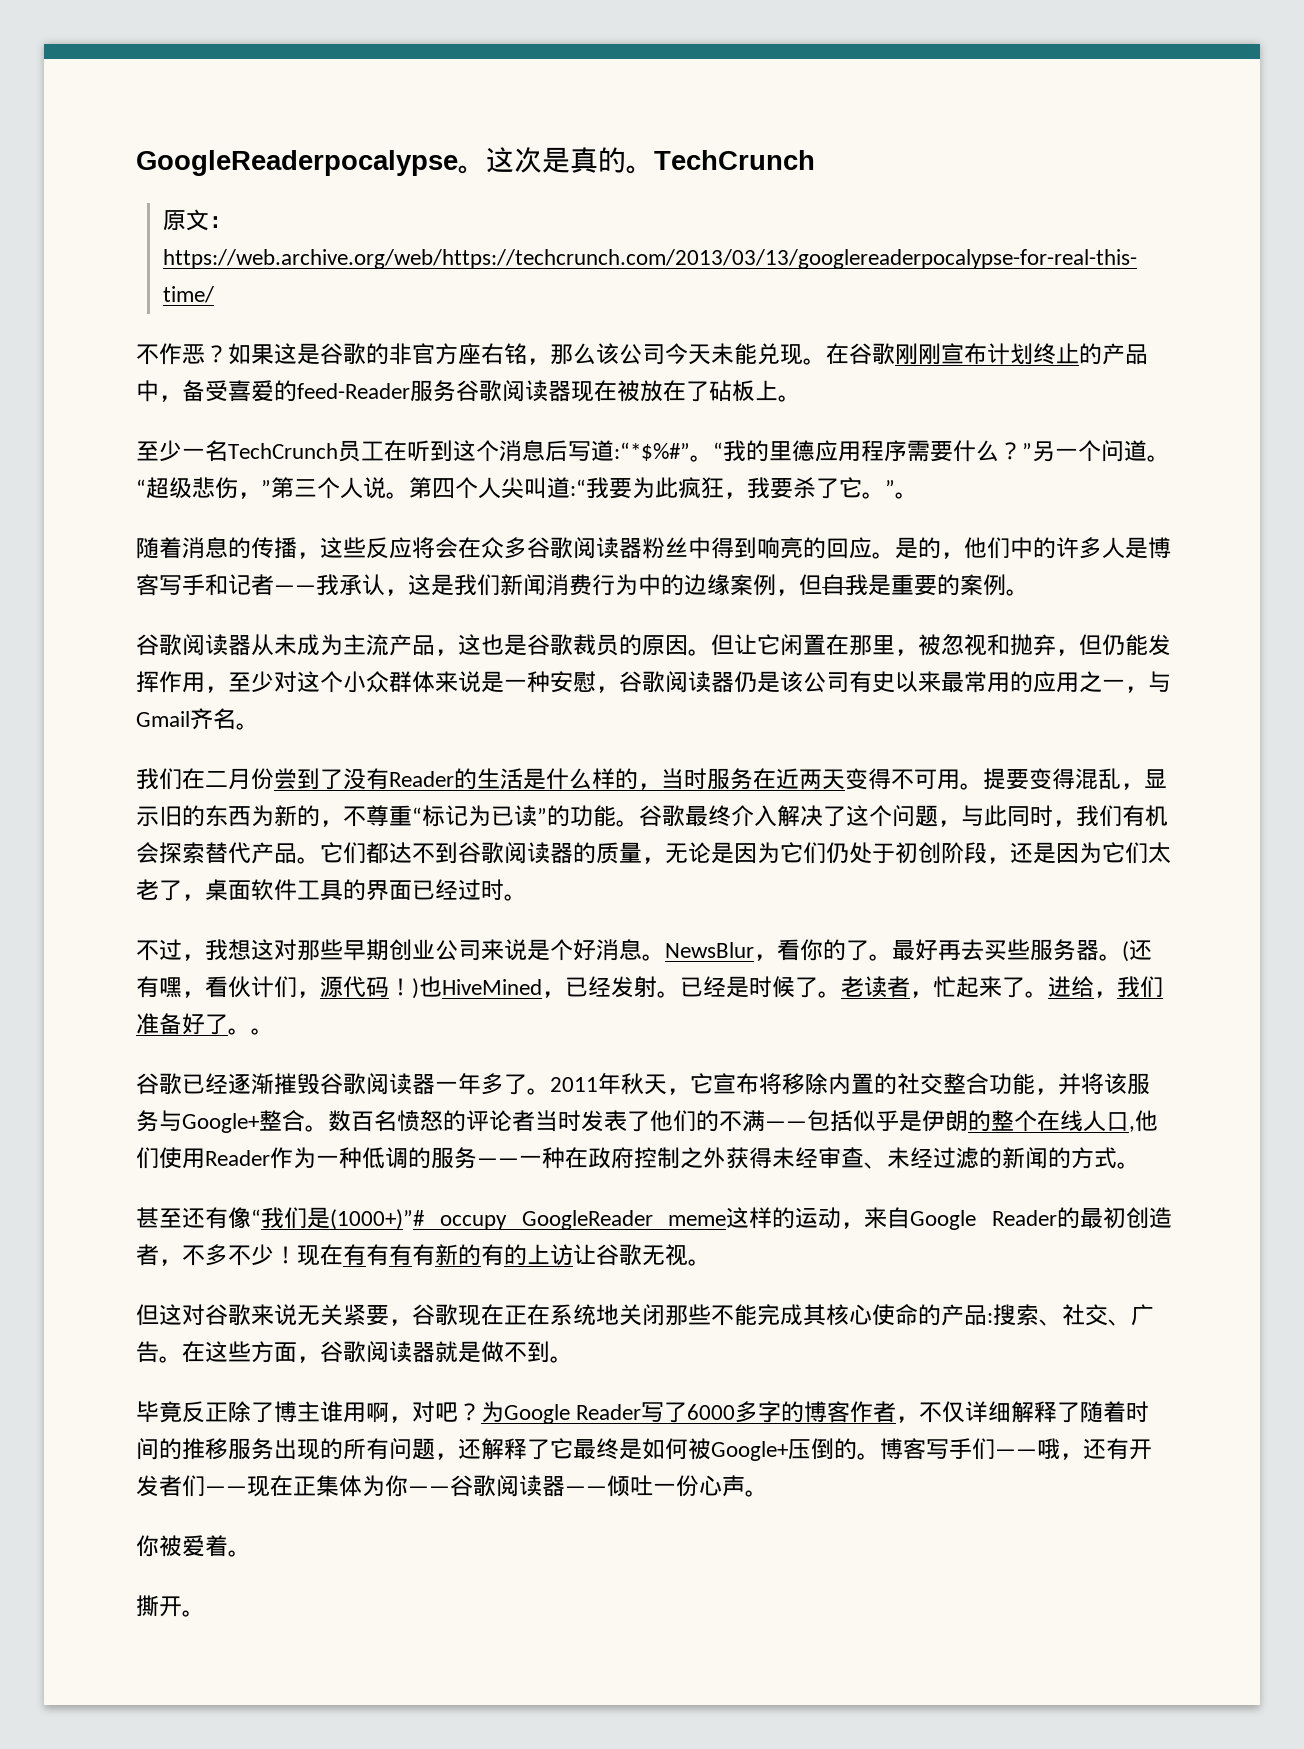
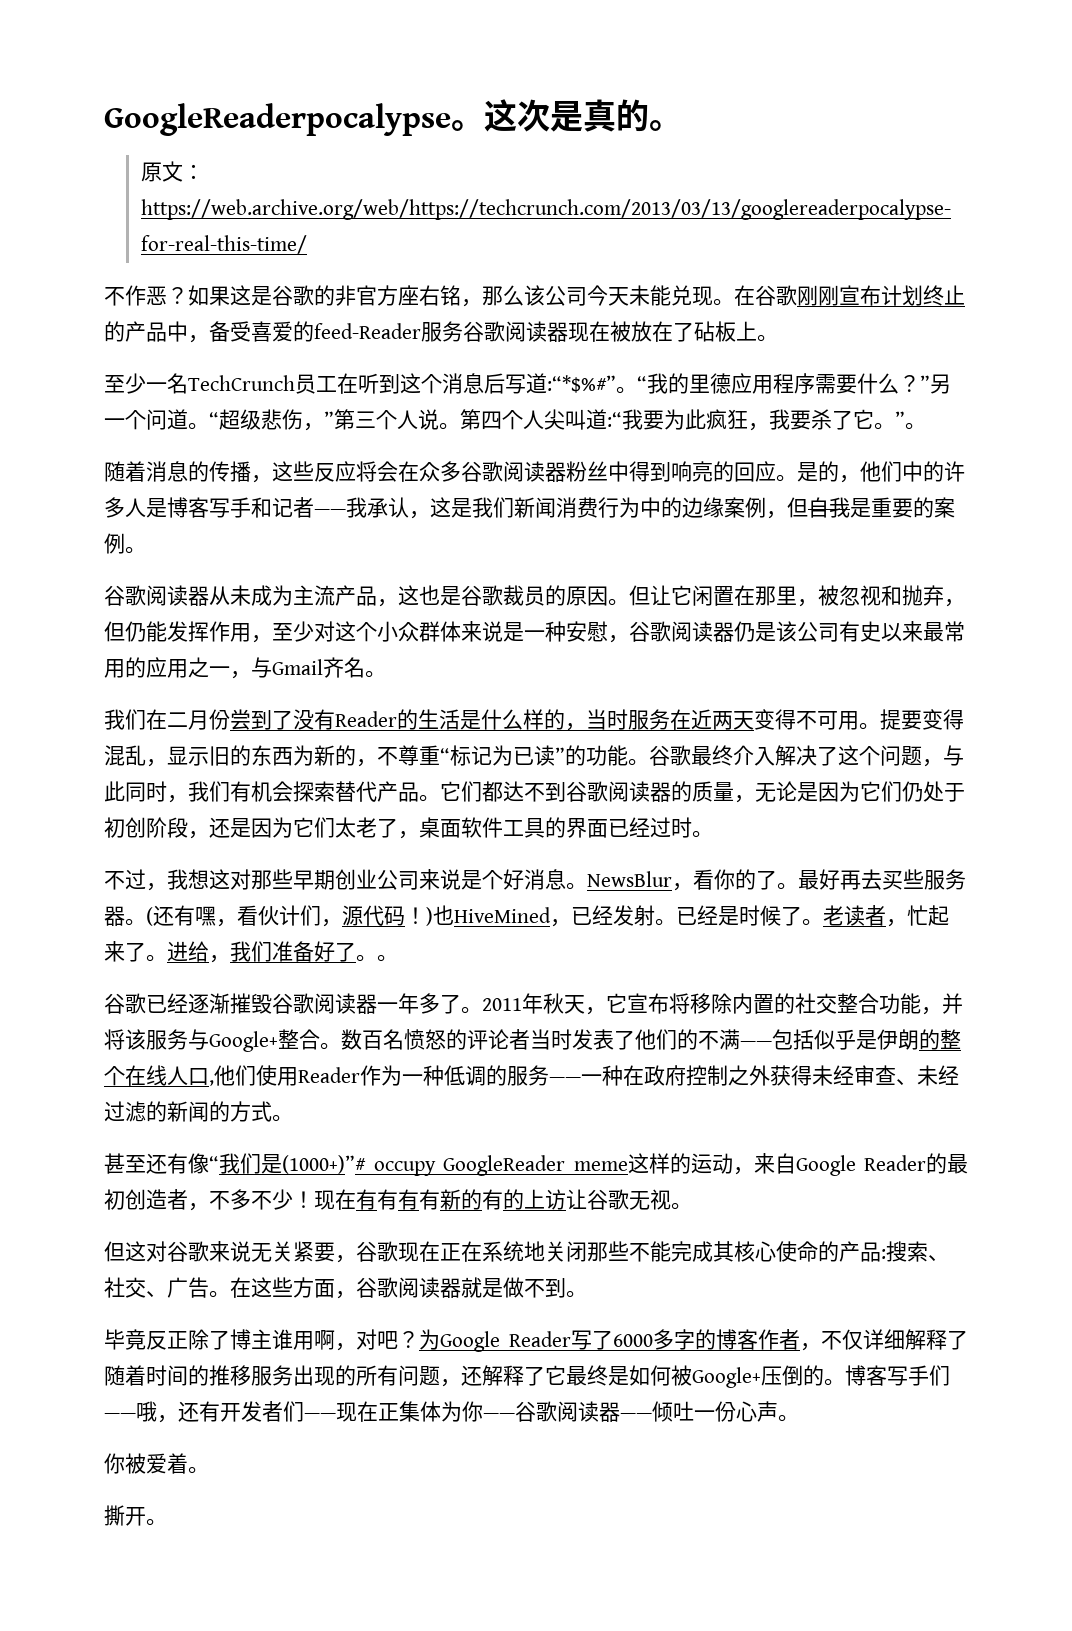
[654,150,815,170] TechCrunch -> (682, 125) none

